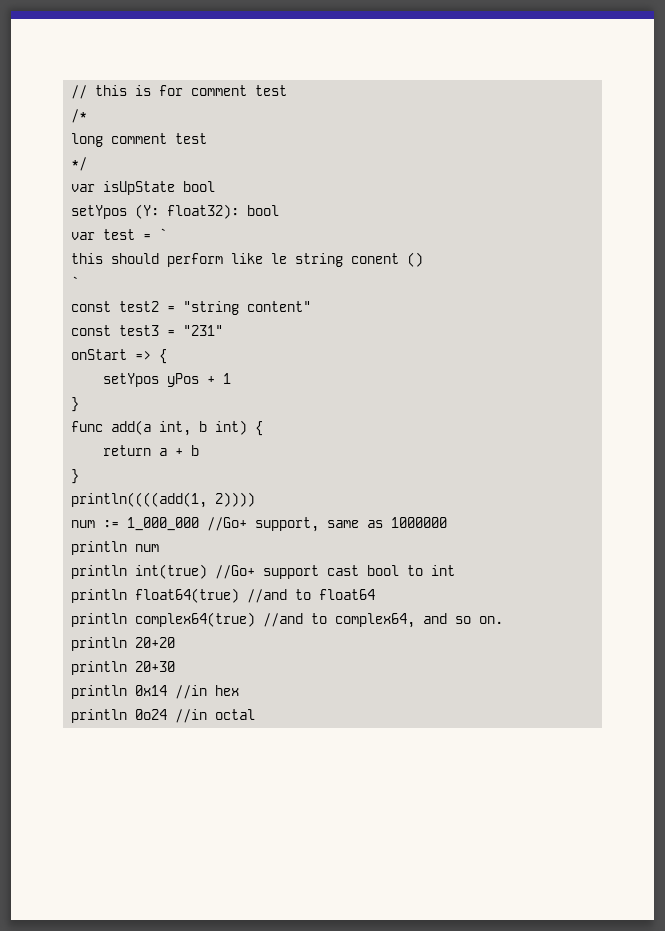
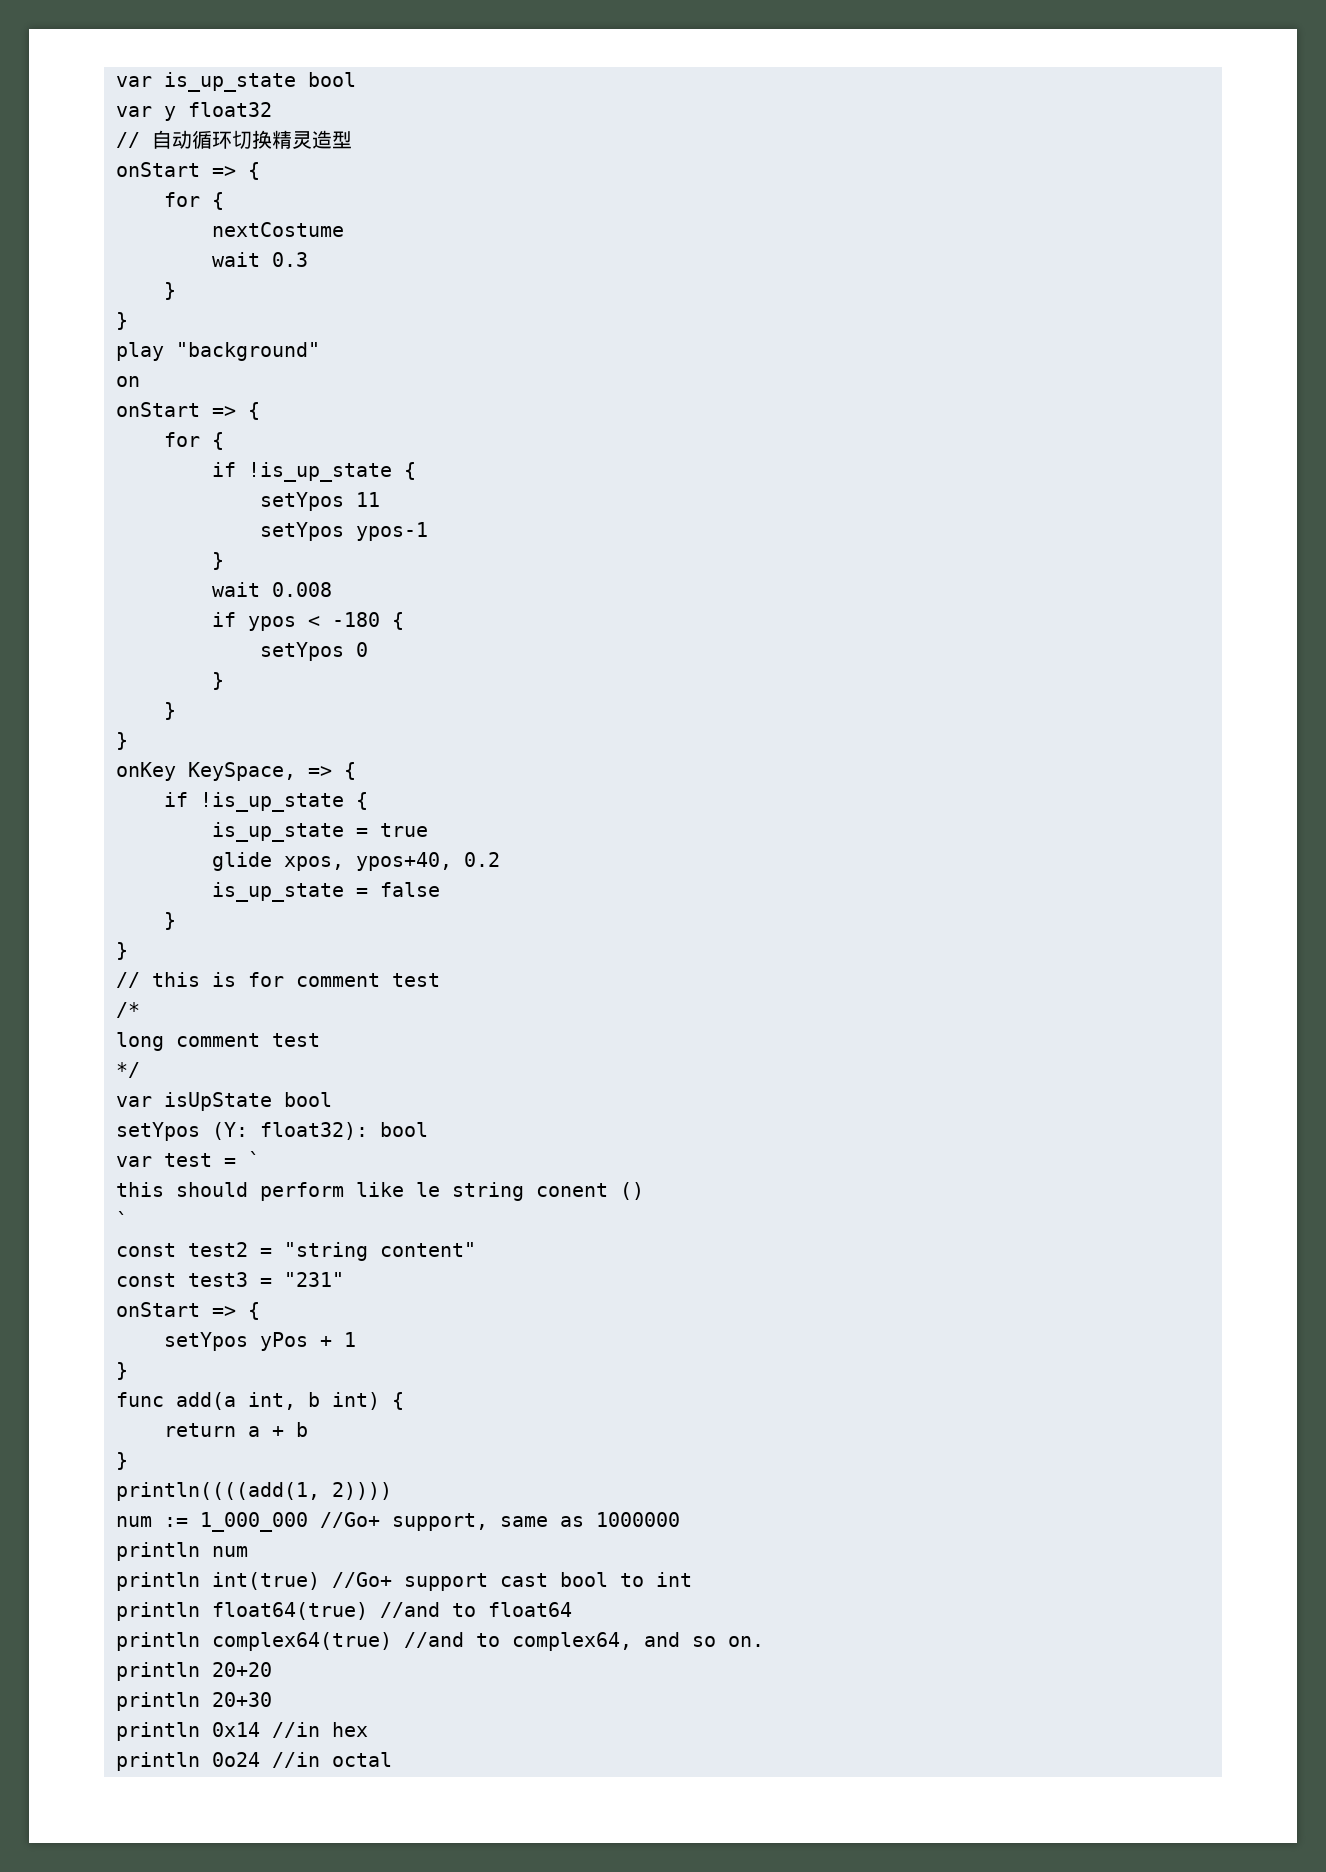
(71, 92) none -> [116,72,356,92] [116,102,272,121] [116,130,352,149] [116,162,260,180] [164,192,224,210] [212,222,344,237] [212,252,308,267] [164,282,176,300] [116,312,128,330] [116,342,320,361] [116,376,140,387] [116,402,260,420] [164,432,224,450] [212,462,416,482] [260,492,380,511] [260,522,428,541] [212,552,224,570] [212,582,332,597] [212,612,404,631] [260,642,368,661] [212,672,224,690] [164,702,176,720] [116,732,128,750] [116,762,356,781] [164,792,368,812] [212,822,428,842] [212,852,500,871] [212,882,440,902] [164,912,176,930] [116,942,128,960] var is_up_state bool // var y float32 // // 自动循环切换精灵造型 // onStart => { // for { // nextCostume // wait 0.3 // } // } // play "background" // on // onStart => { // for { // if !is_up_state { // setYpos 11 // setYpos ypos-1 // } // wait 0.008 // if ypos < -180 { // setYpos 0 // } // } // } // onKey KeySpace, => { // if !is_up_state { // is_up_state = true // glide xpos, ypos+40, 0.2 // is_up_state = false // } // } //

